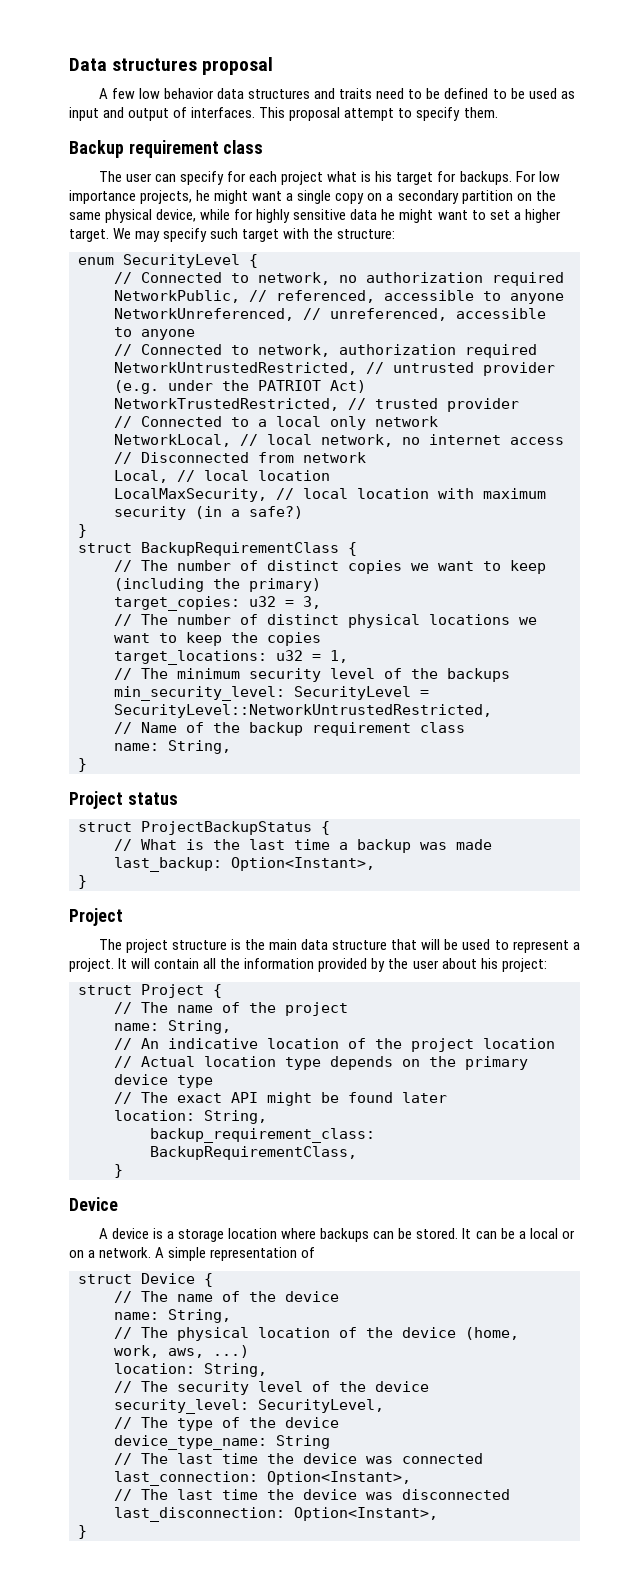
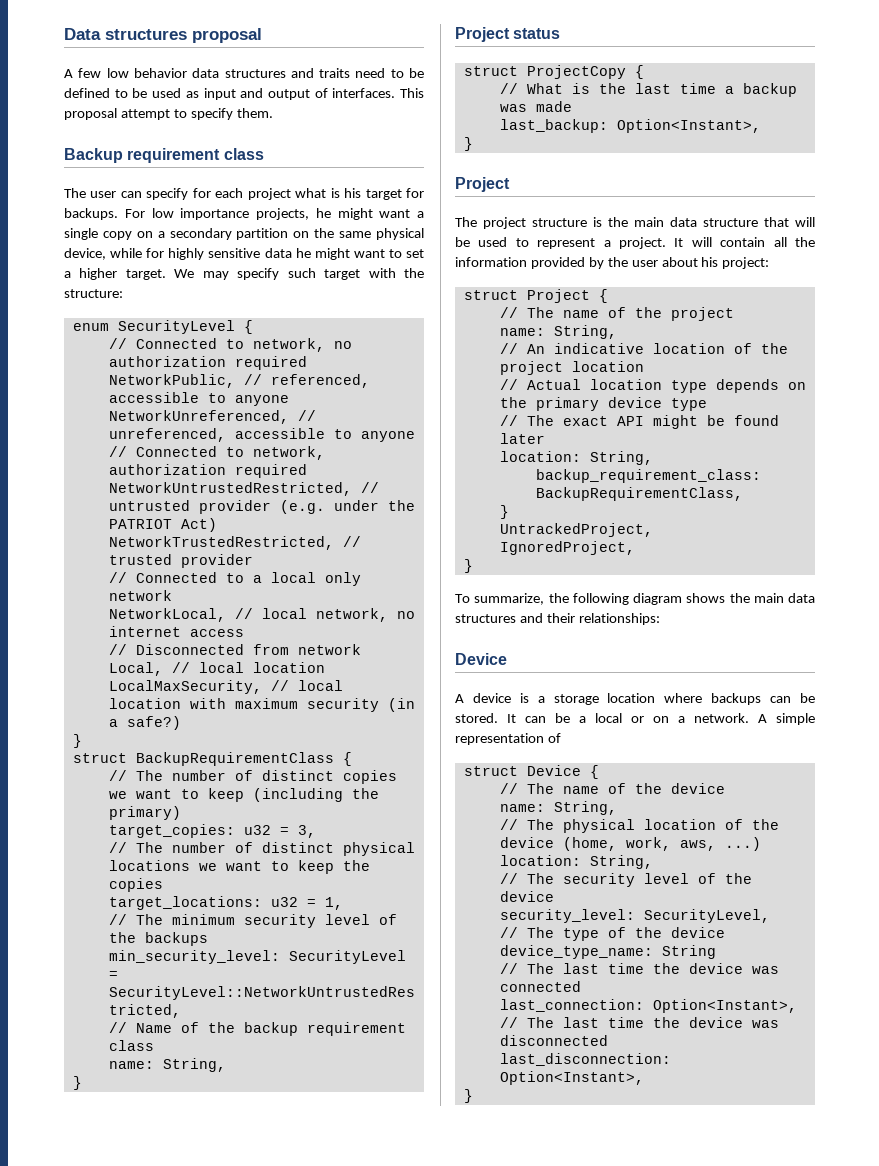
[141,821,312,835] ProjectBackupStatus -> [526,65,626,79] ProjectCopy
(123, 1171) none -> [499,523,653,537] [499,541,635,555] [463,559,473,573] [455,593,815,605] [455,613,660,625] // UntrackedProject, // IgnoredProject, // } // To summarize, the following diagram shows the main data structures and their relationships:

